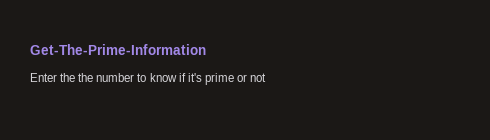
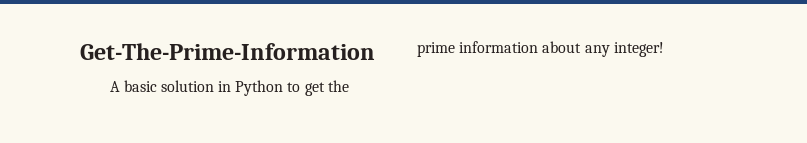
[30,73,267,85] Enter the the number to know if it's prime or not -> [109,80,349,96] [417,41,664,57] A basic solution in Python to get the prime information about any integer!

